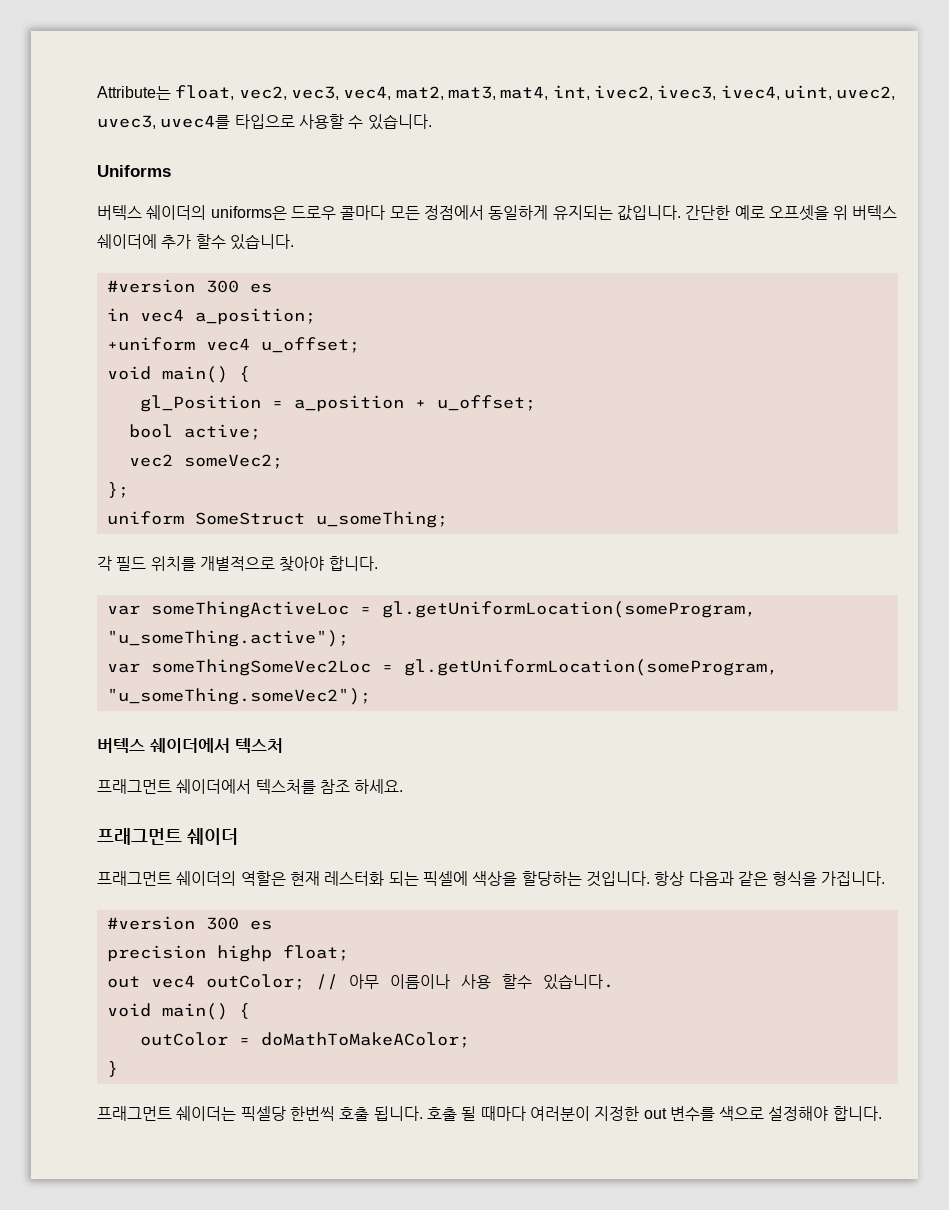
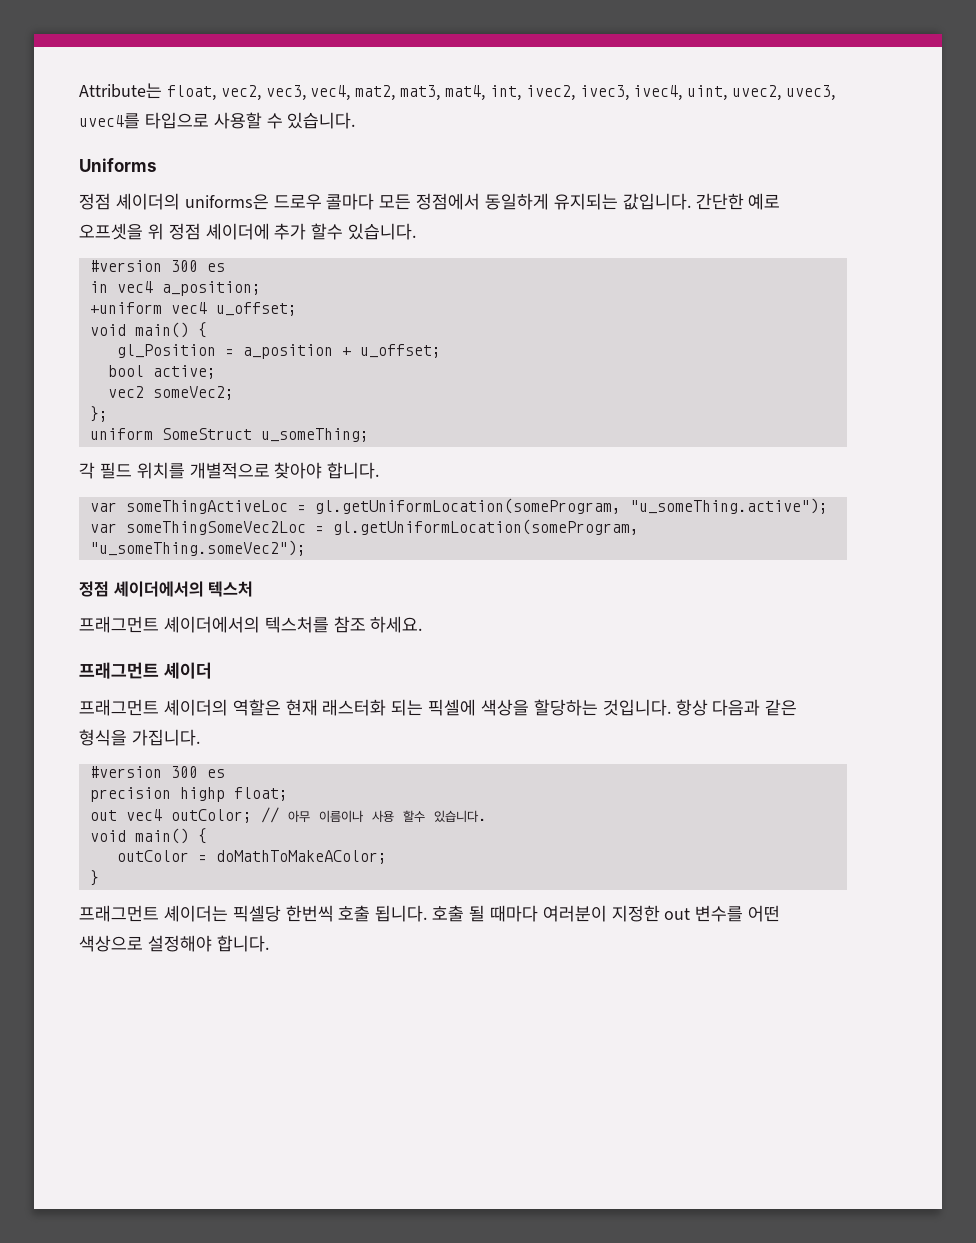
[97,205,207,220] 버텍스 쉐이더의 -> [79,193,180,210] 정점 셰이더의
[852,205,898,220] [97,234,157,249] 버텍스 쉐이더에 -> [168,223,270,240] 정점 셰이더에
[97,738,230,753] 버텍스 쉐이더에서 -> [79,581,204,597] 정점 셰이더에서의
[176,779,252,794] 쉐이더에서 -> [163,616,260,633] 셰이더에서의
[187,828,238,845] [97,871,237,886] 쉐이더 // 프래그먼트 쉐이더의 -> [163,662,212,679] [79,699,228,716] 셰이더 // 프래그먼트 셰이더의
[324,871,385,886] 레스터화 -> [322,699,387,716] 래스터화
[176,1106,237,1121] 쉐이더는 -> [163,905,228,922] 셰이더는
[719,1106,765,1121] 색으로 -> [748,905,781,922] [79,935,143,952] 어떤 색상으로

